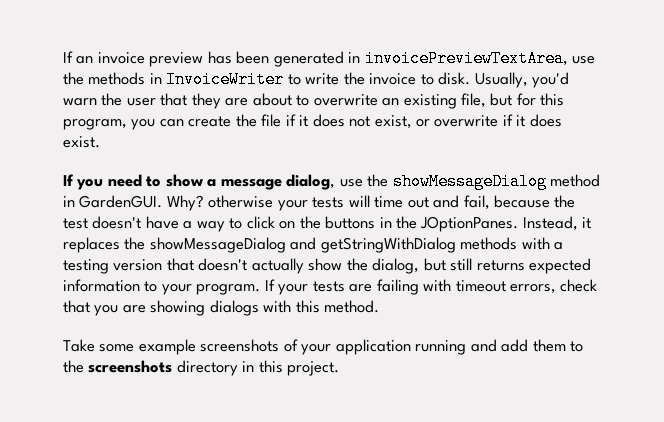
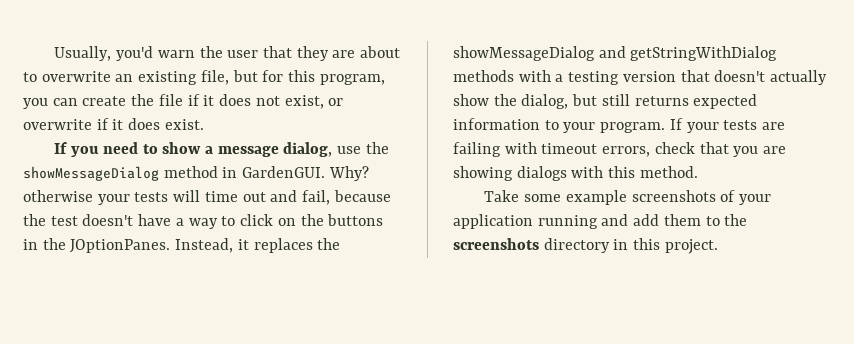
[63,50,596,67] [63,71,471,88] If an invoice preview has been generated in invoicePreviewTextArea, use the methods in InvoiceWriter to write the invoice to disk. -> (54, 53) none

